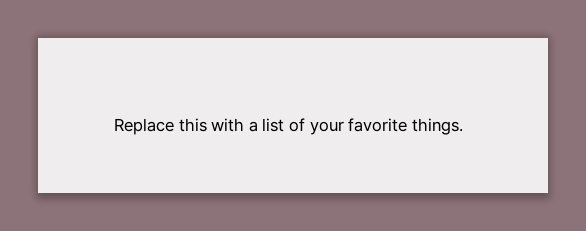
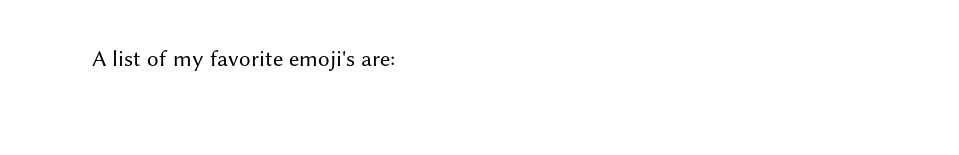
[114,118,463,135] Replace this with a list of your favorite things. -> [92,50,396,71] A list of my favorite emoji's are:

